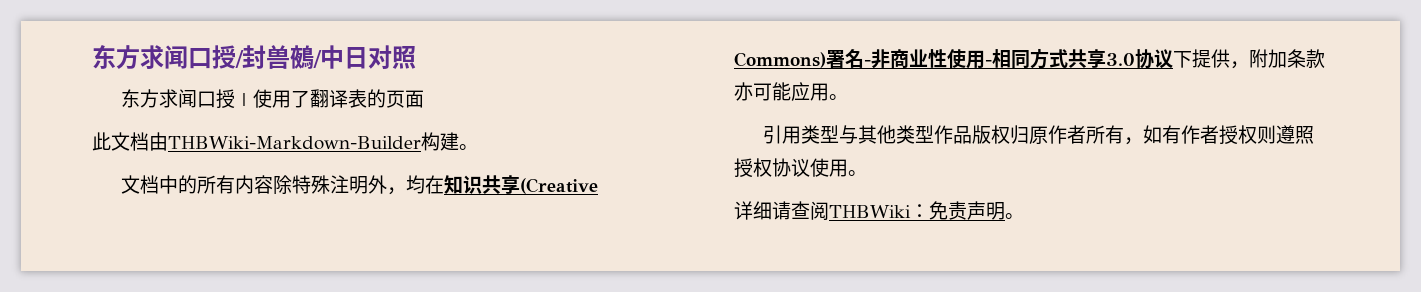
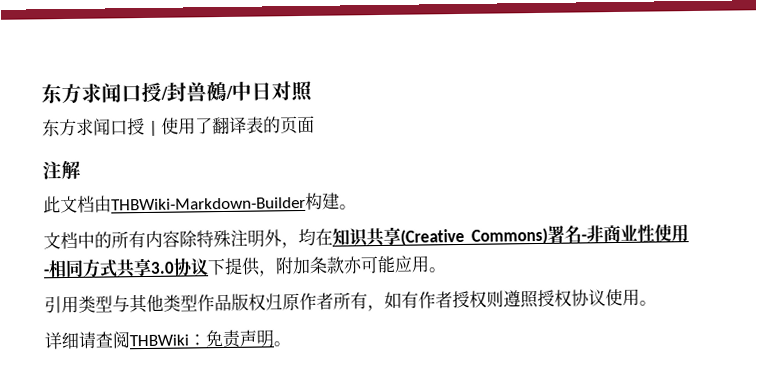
(425, 99) none -> [42,160,81,180] // 注解

